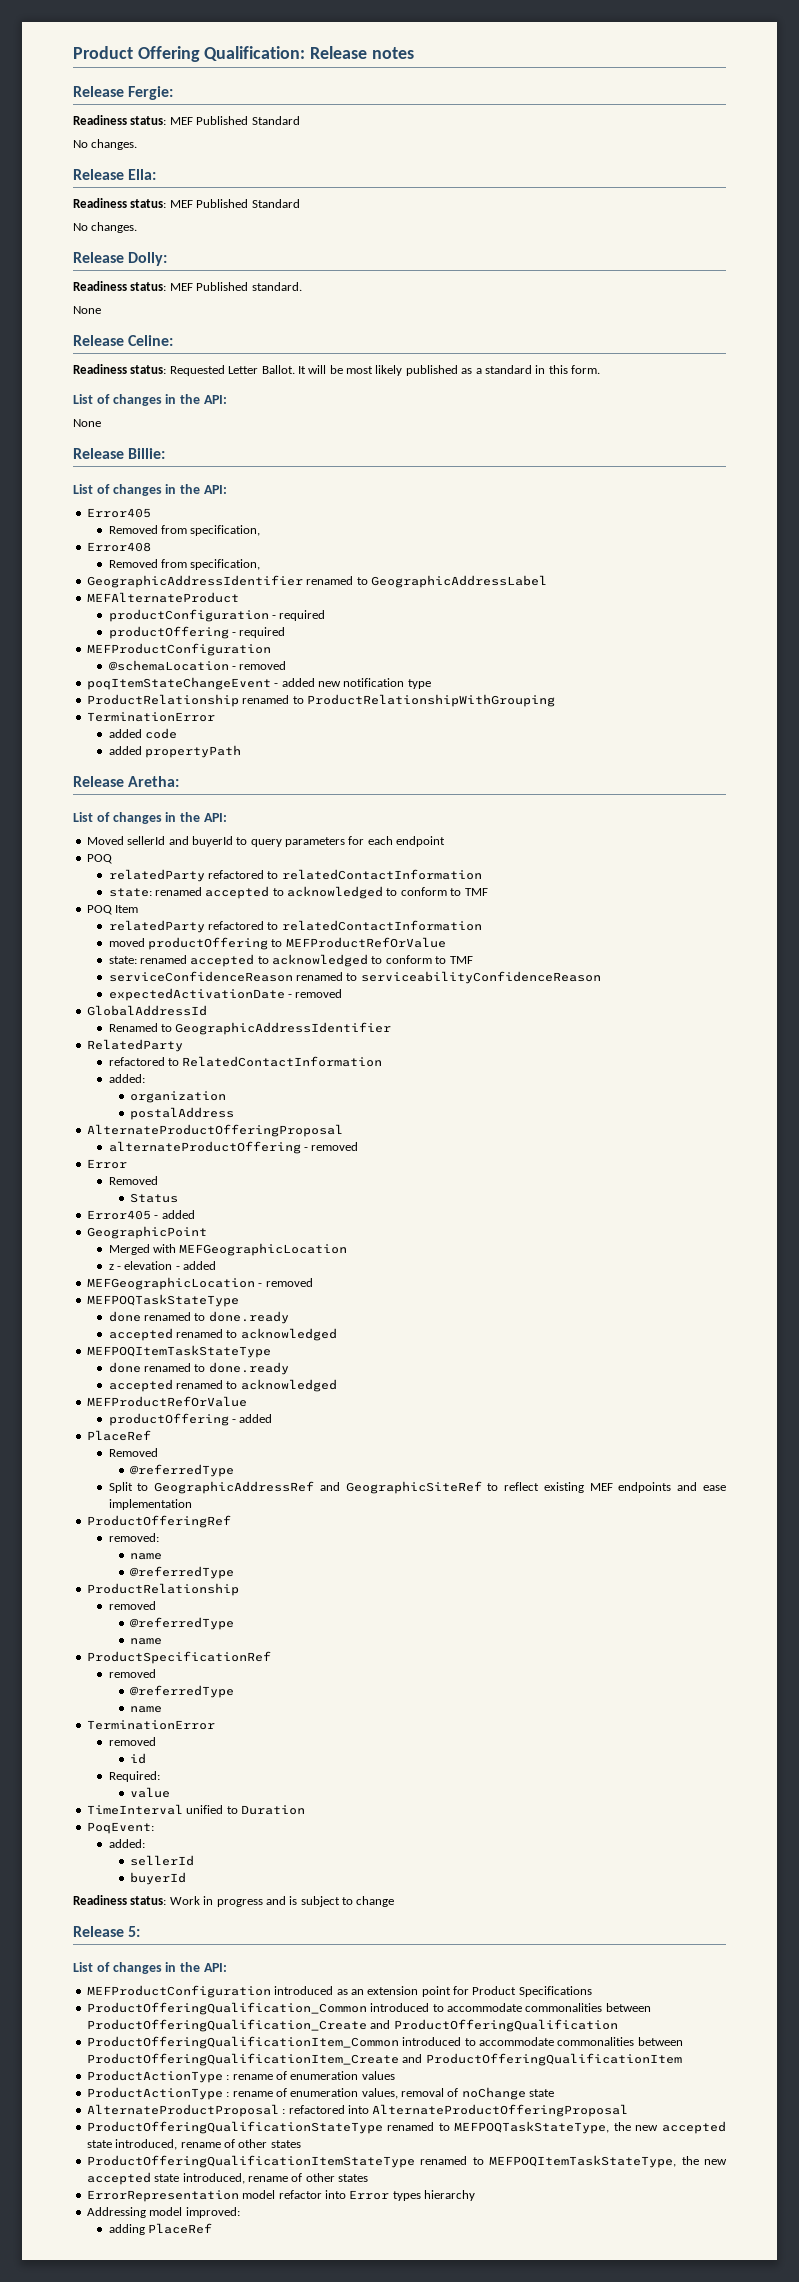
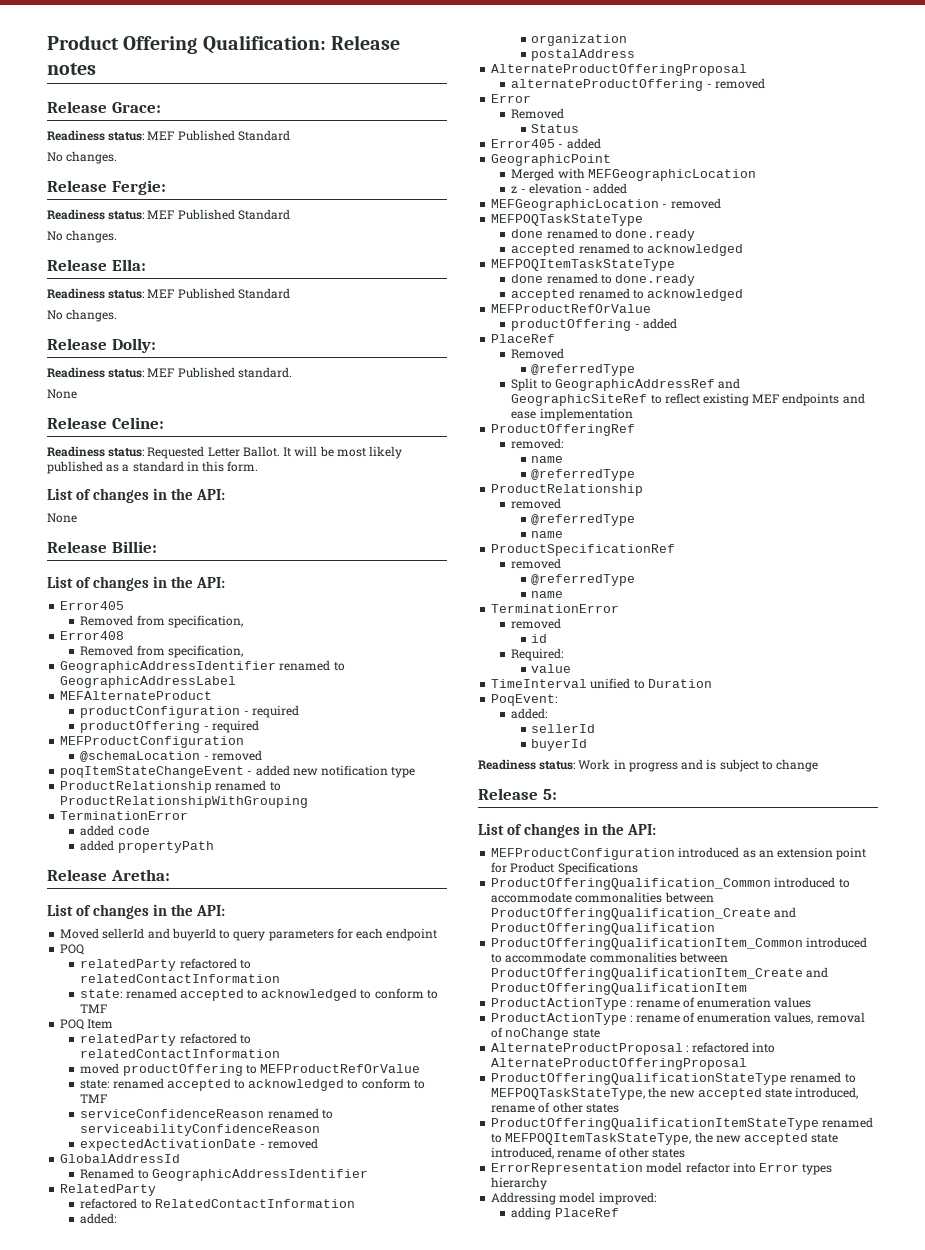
(414, 53) none -> [47,101,161,113] [47,130,290,141] [47,151,118,164] // Release Grace: // Readiness status: MEF Published Standard // No changes.

